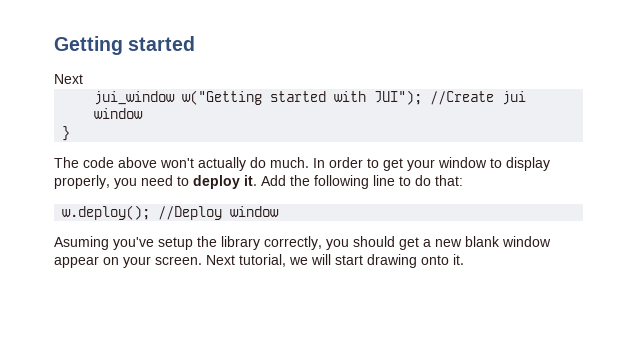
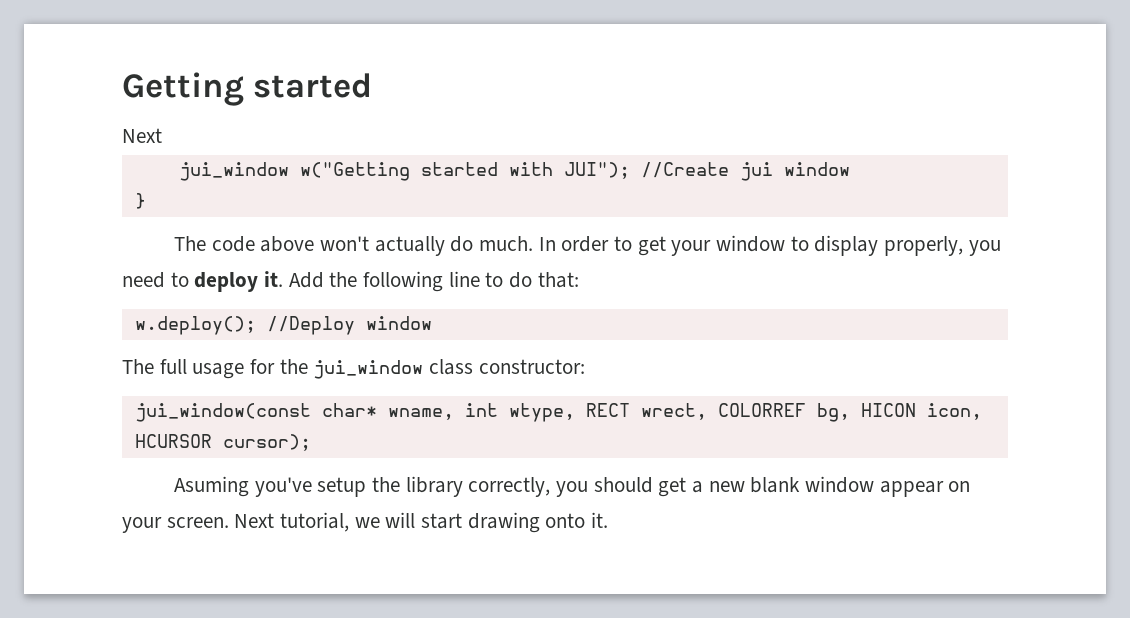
(280, 211) none -> [122,359,585,379] [134,403,982,422] [134,434,311,451] // The full usage for the jui_window class constructor: // jui_window(const char* wname, int wtype, RECT wrect, COLORREF bg, HICON icon, HCURSOR cursor);

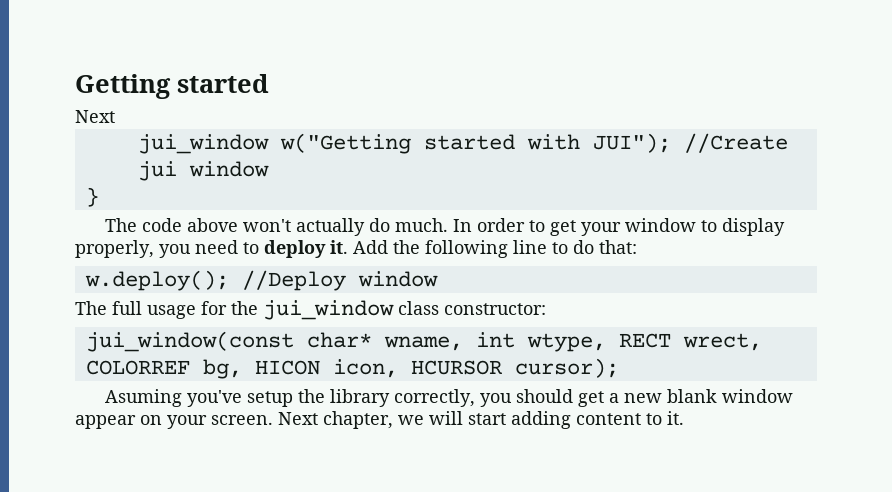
[280,512,350,532] tutorial, -> [323,411,393,429] chapter,
[467,512,586,533] drawing onto -> [511,411,662,429] adding content to

